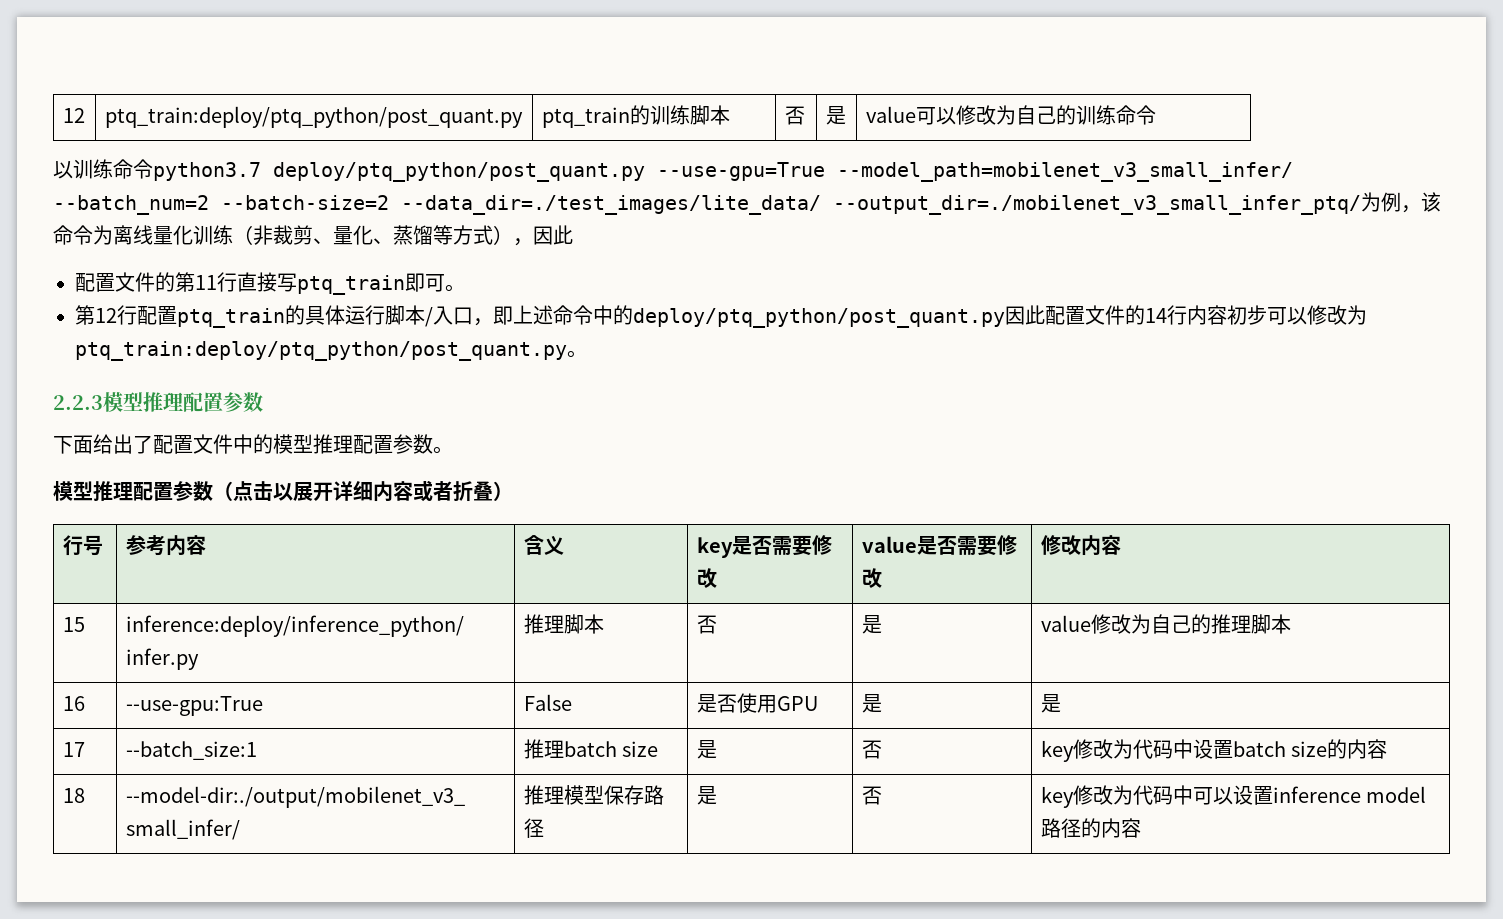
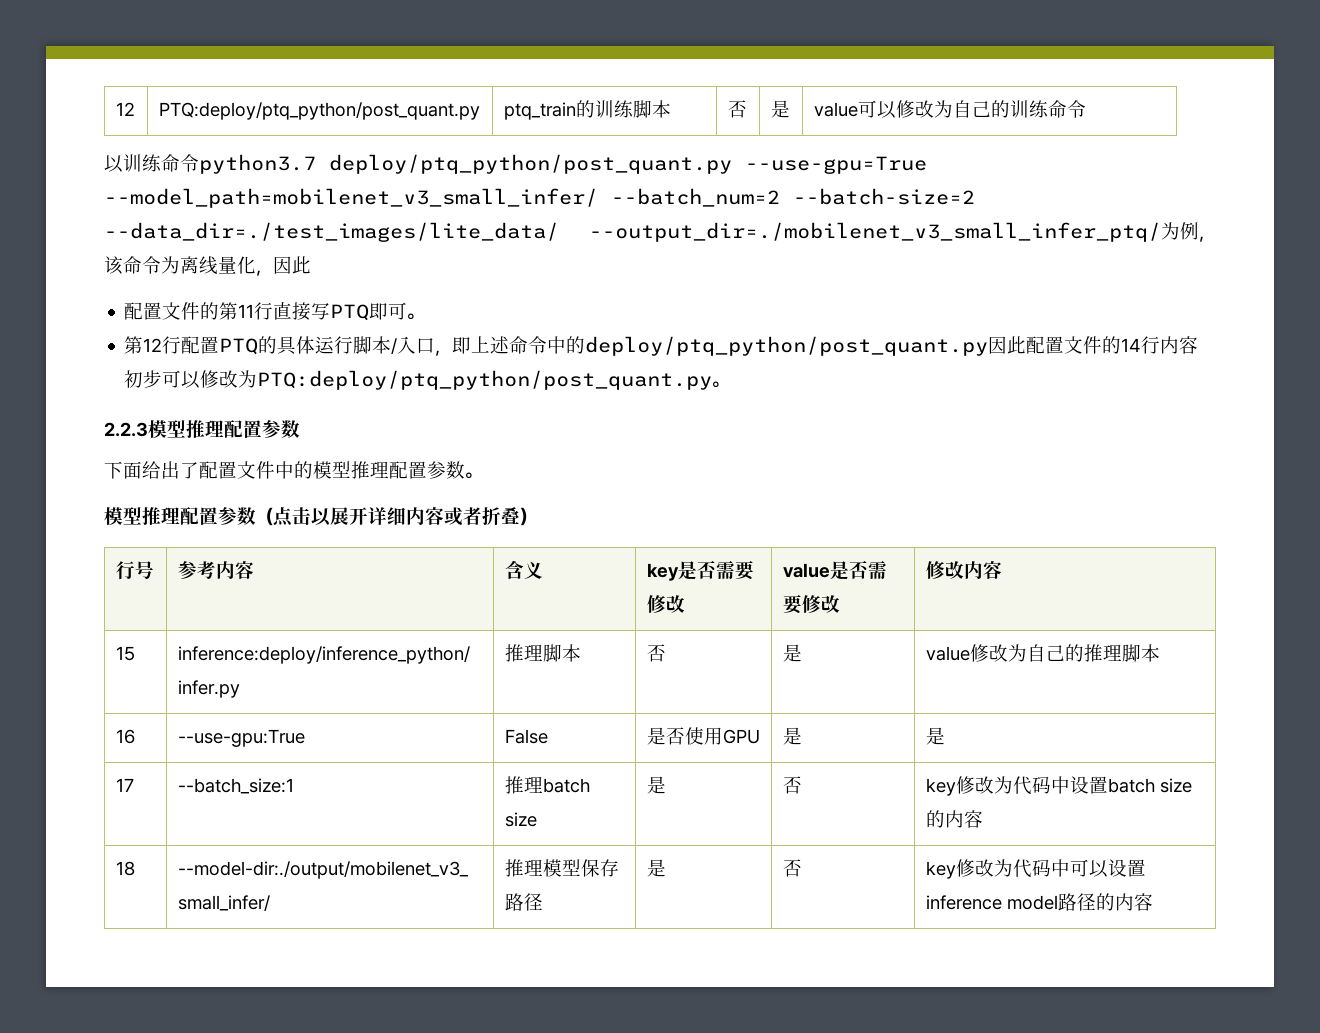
[104,106,523,128] ptq_train:deploy/ptq_python/post_quant.py -> [158,102,480,120] PTQ:deploy/ptq_python/post_quant.py
[193,225,513,245] 训练（非裁剪、量化、蒸馏等方式） -> (256, 265) none
[297,275,405,295] ptq_train -> [330,304,370,321] PTQ
[177,308,285,328] ptq_train -> [219,338,259,355] PTQ
[75,341,567,361] ptq_train:deploy/ptq_python/post_quant.py -> [257,370,713,390] PTQ:deploy/ptq_python/post_quant.py

